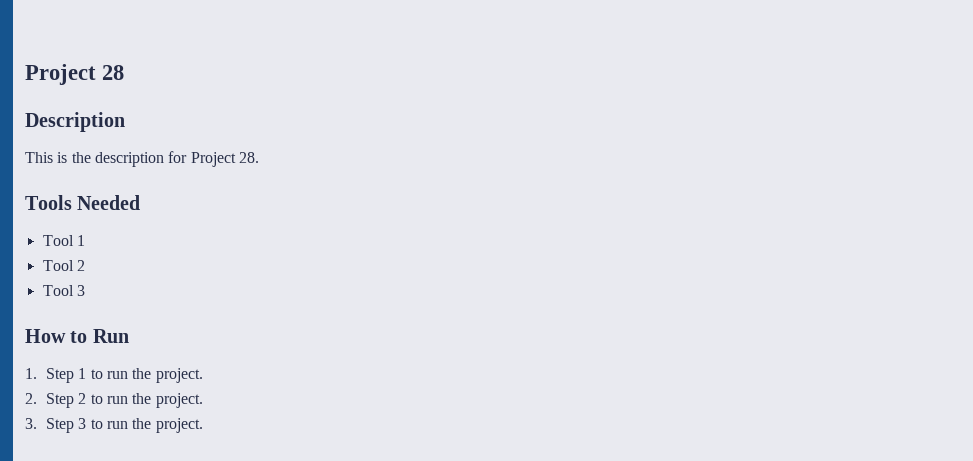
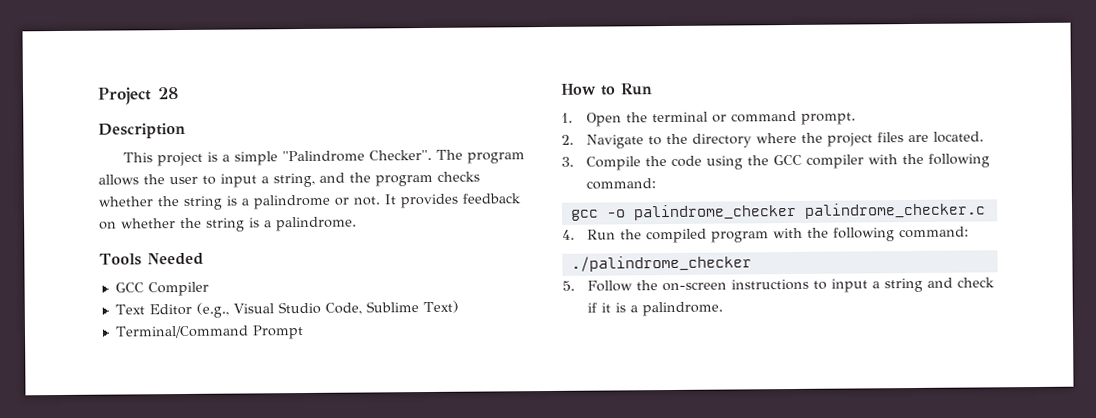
[57,151,259,167] [25,195,141,210] [42,235,85,246] [42,260,85,271] [42,285,85,296] [25,329,129,343] [25,368,203,383] [25,393,203,408] [25,418,203,433] is the description for Project 28. // Tools Needed // Tool 1 // Tool 2 // Tool 3 // How to Run // 1. Step 1 to run the project. // 2. Step 2 to run the project. // 3. Step 3 to run the project. -> [157,149,526,167] [98,171,480,188] [98,193,521,210] [99,216,357,232] [99,252,204,266] [114,281,209,297] [114,300,459,318] [114,325,304,340] [560,83,653,96] [561,110,857,127] [561,131,985,149] [561,153,991,171] [586,178,657,190] [570,202,986,221] [562,226,970,244] [570,255,752,272] [562,277,996,293] [587,301,724,317] project is a simple "Palindrome Checker". The program allows the user to input a string, and the program checks whether the string is a palindrome or not. It provides feedback on whether the string is a palindrome. // Tools Needed // GCC Compiler // Text Editor (e.g., Visual Studio Code, Sublime Text) // Terminal/Command Prompt // How to Run // 1. Open the terminal or command prompt. // 2. Navigate to the directory where the project files are located. // 3. Compile the code using the GCC compiler with the following command: // gcc -o palindrome_checker palindrome_checker.c // 4. Run the compiled program with the following command: // ./palindrome_checker // 5. Follow the on-screen instructions to input a string and check if it is a palindrome.

